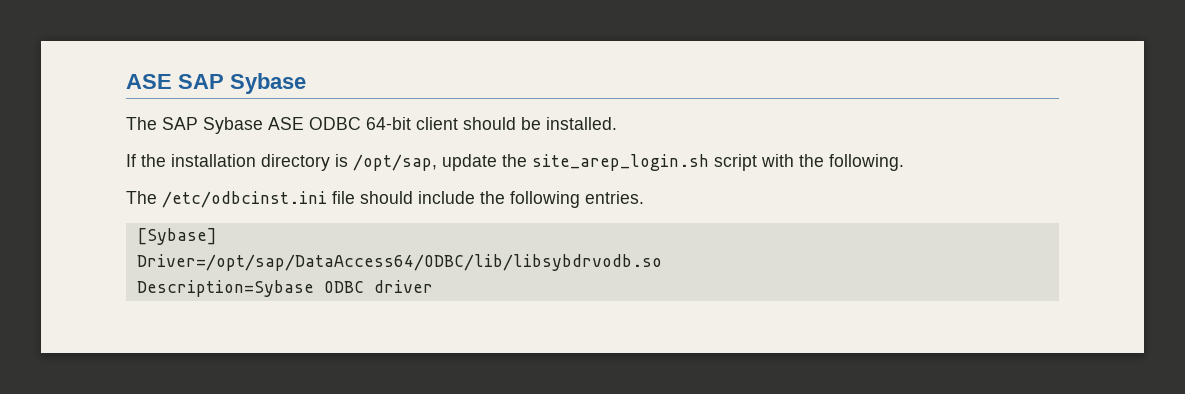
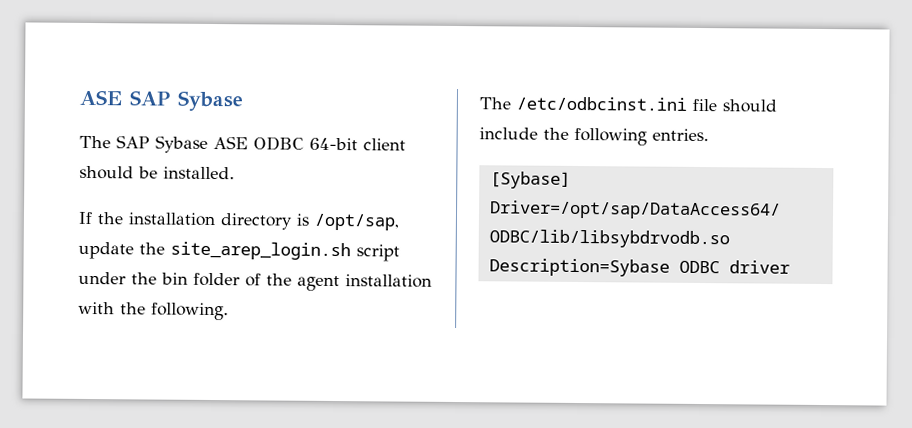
(757, 162) none -> [78,271,432,292] under the bin folder of the agent installation

